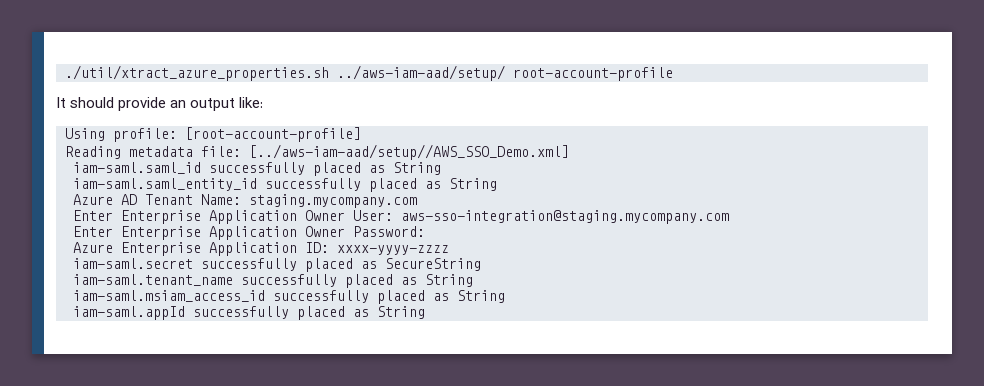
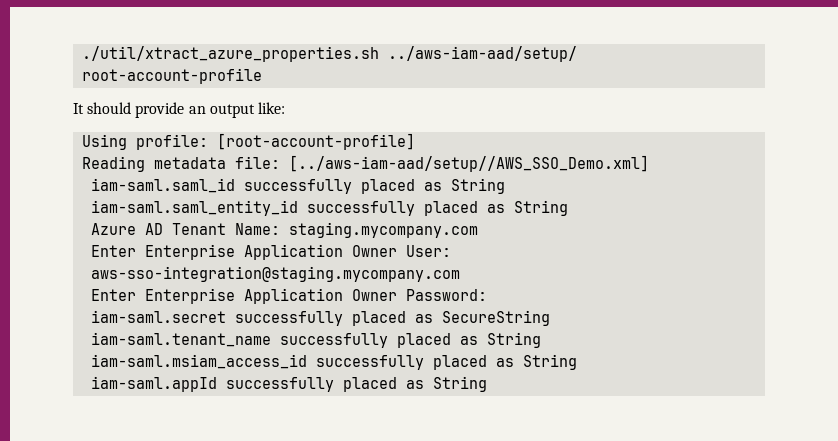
[73,242,449,256] // Azure Enterprise Application ID: xxxx-yyyy-zzzz -> (488, 295) none

